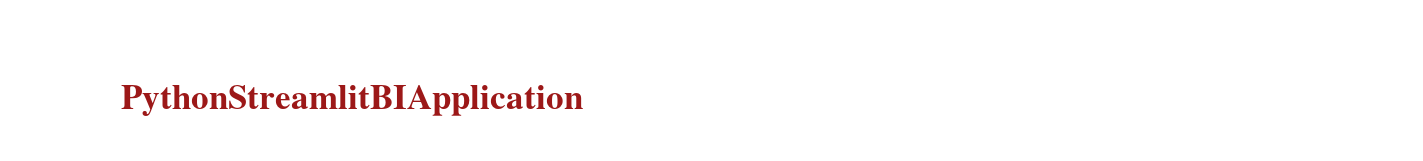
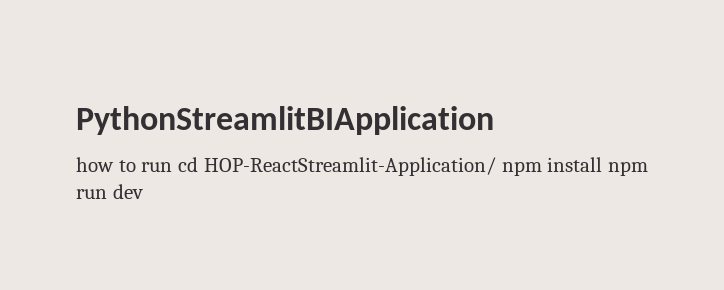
(583, 100) none -> [76,157,648,176] [76,184,143,199] // how to run cd HOP-ReactStreamlit-Application/ npm install npm run dev

